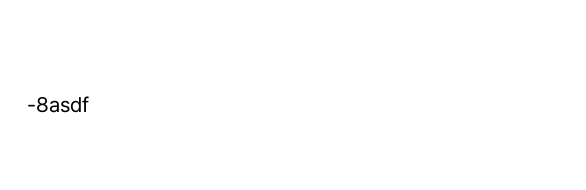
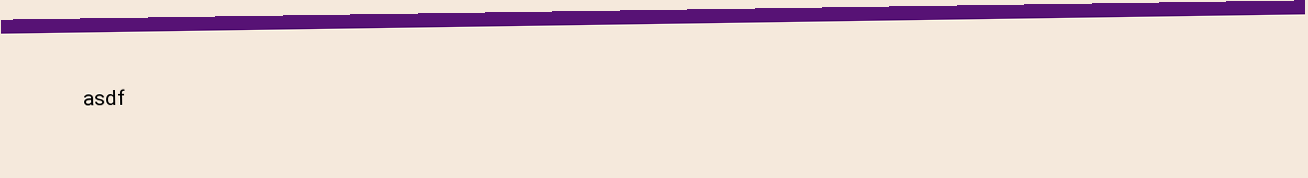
[27,96,89,113] -8asdf -> [82,88,126,106] asdf

